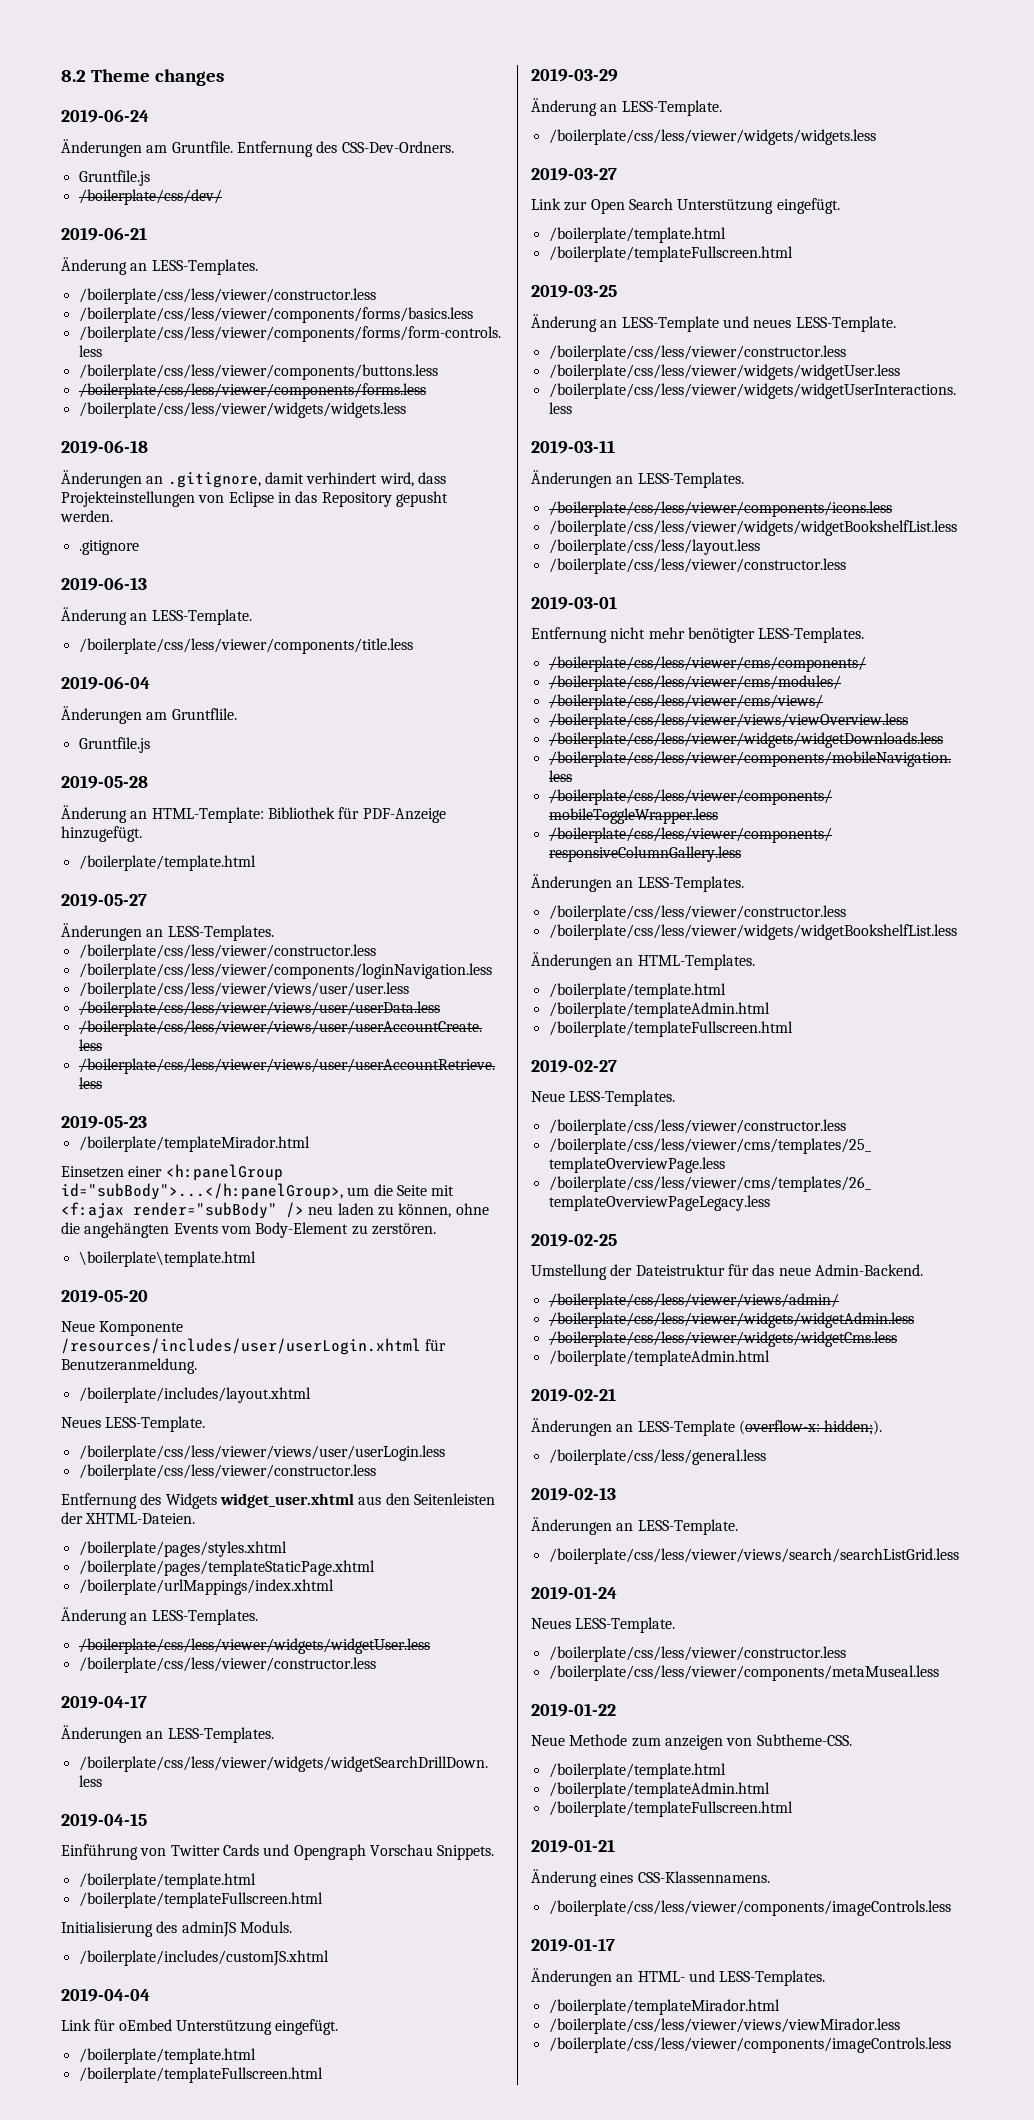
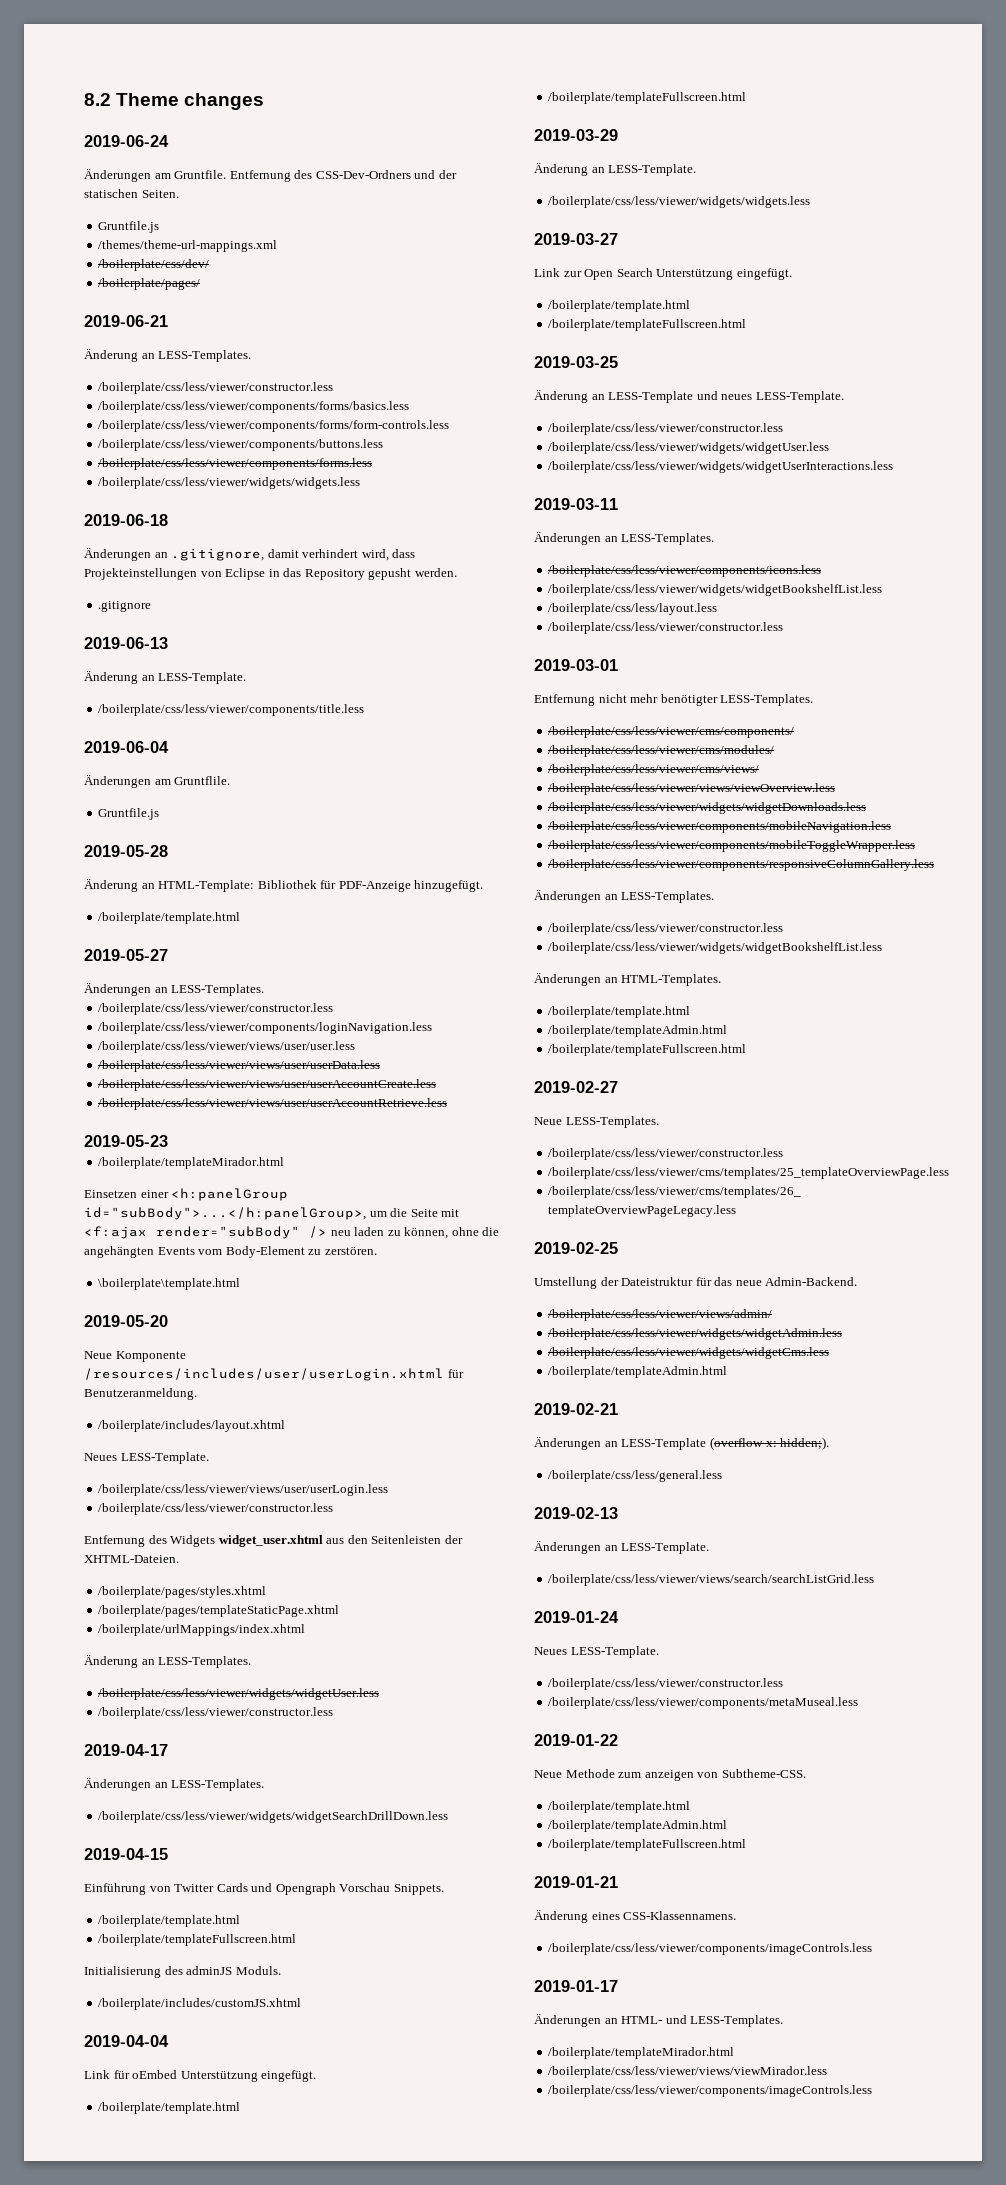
[341,141,454,153] [78,170,150,186] CSS-Dev-Ordners. // Gruntfile.js -> [315,170,457,179] [84,189,179,198] [98,221,160,233] [98,240,278,252] CSS-Dev-Ordners und der statischen Seiten. // Gruntfile.js // /themes/theme-url-mappings.xml
(222, 197) none -> [98,278,201,290] // /boilerplate/pages/

